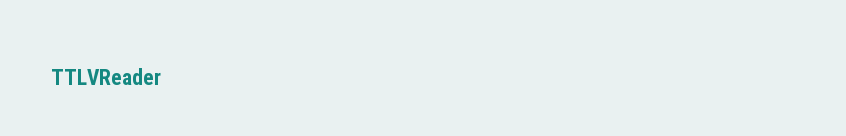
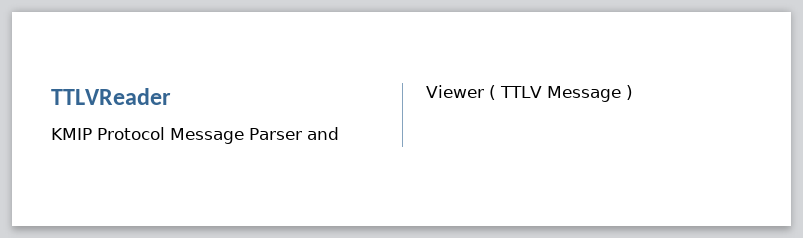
(161, 76) none -> [51,127,339,144] [426,85,633,102] // KMIP Protocol Message Parser and Viewer ( TTLV Message )

